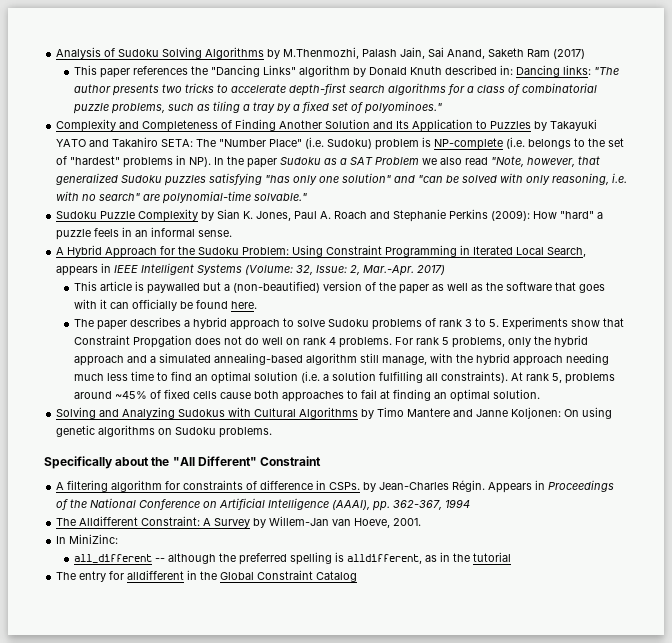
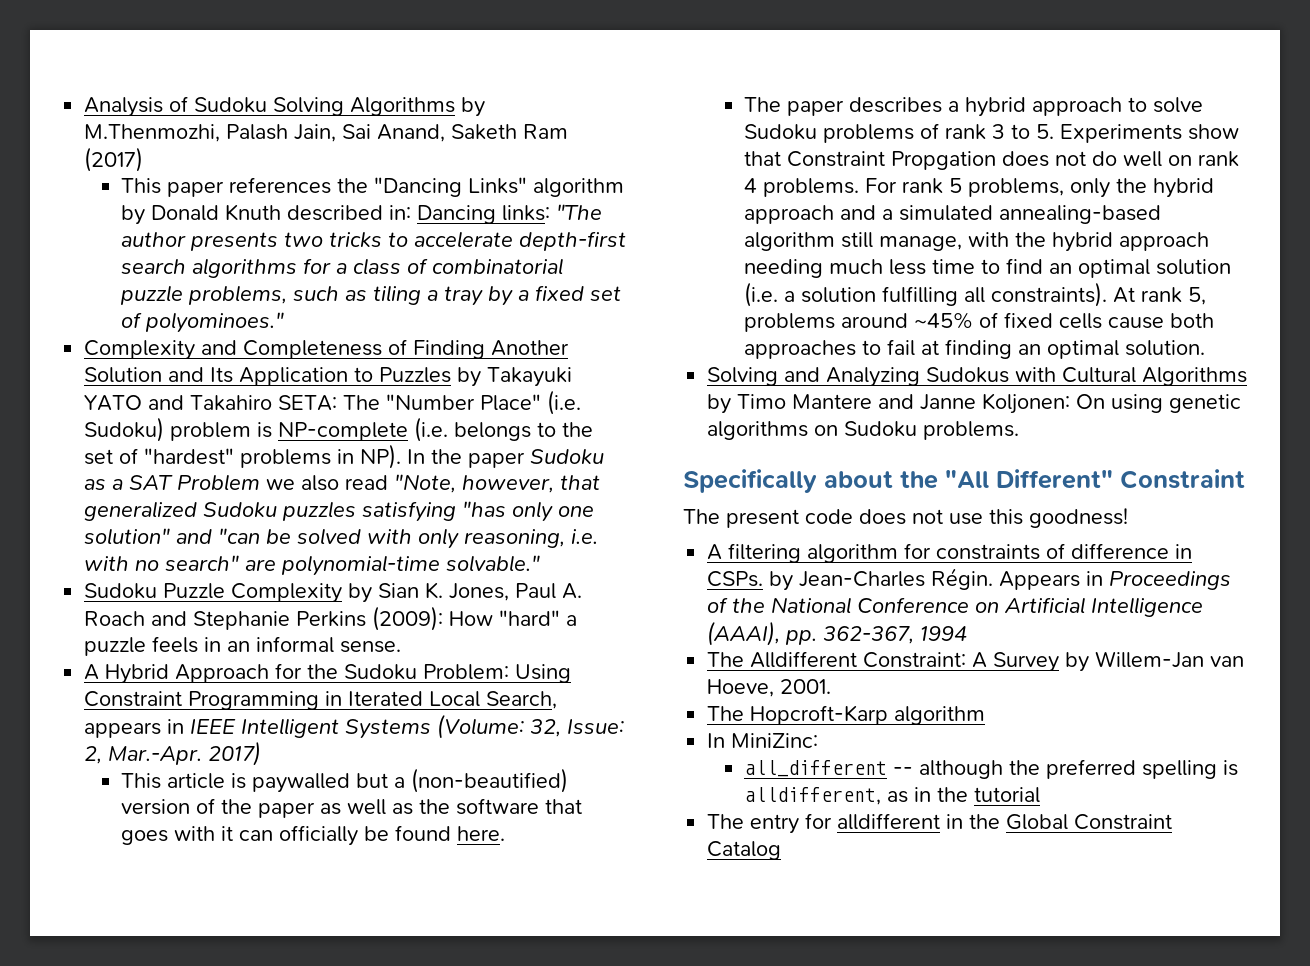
(322, 461) none -> [683,508,1128,528] // The present code does not use this goodness!
(422, 522) none -> [707,705,986,725] // The Hopcroft-Karp algorithm

